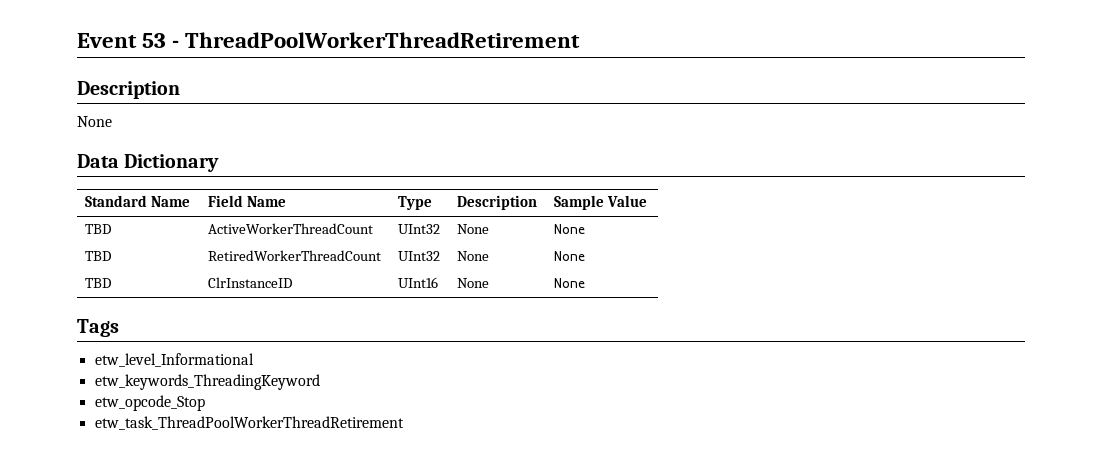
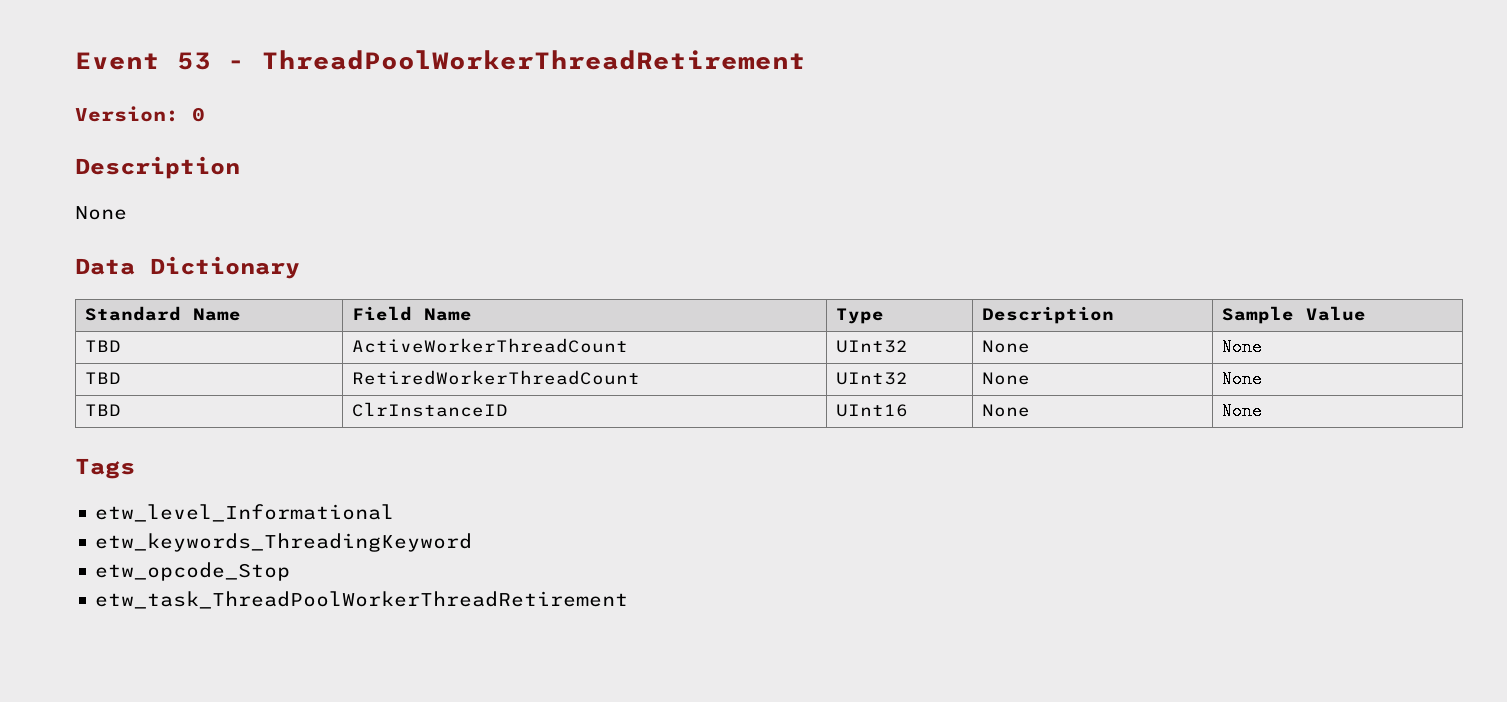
(581, 40) none -> [75,106,205,122] // Version: 0

